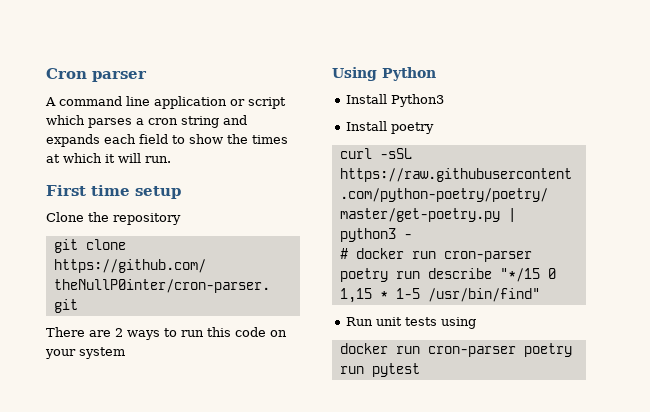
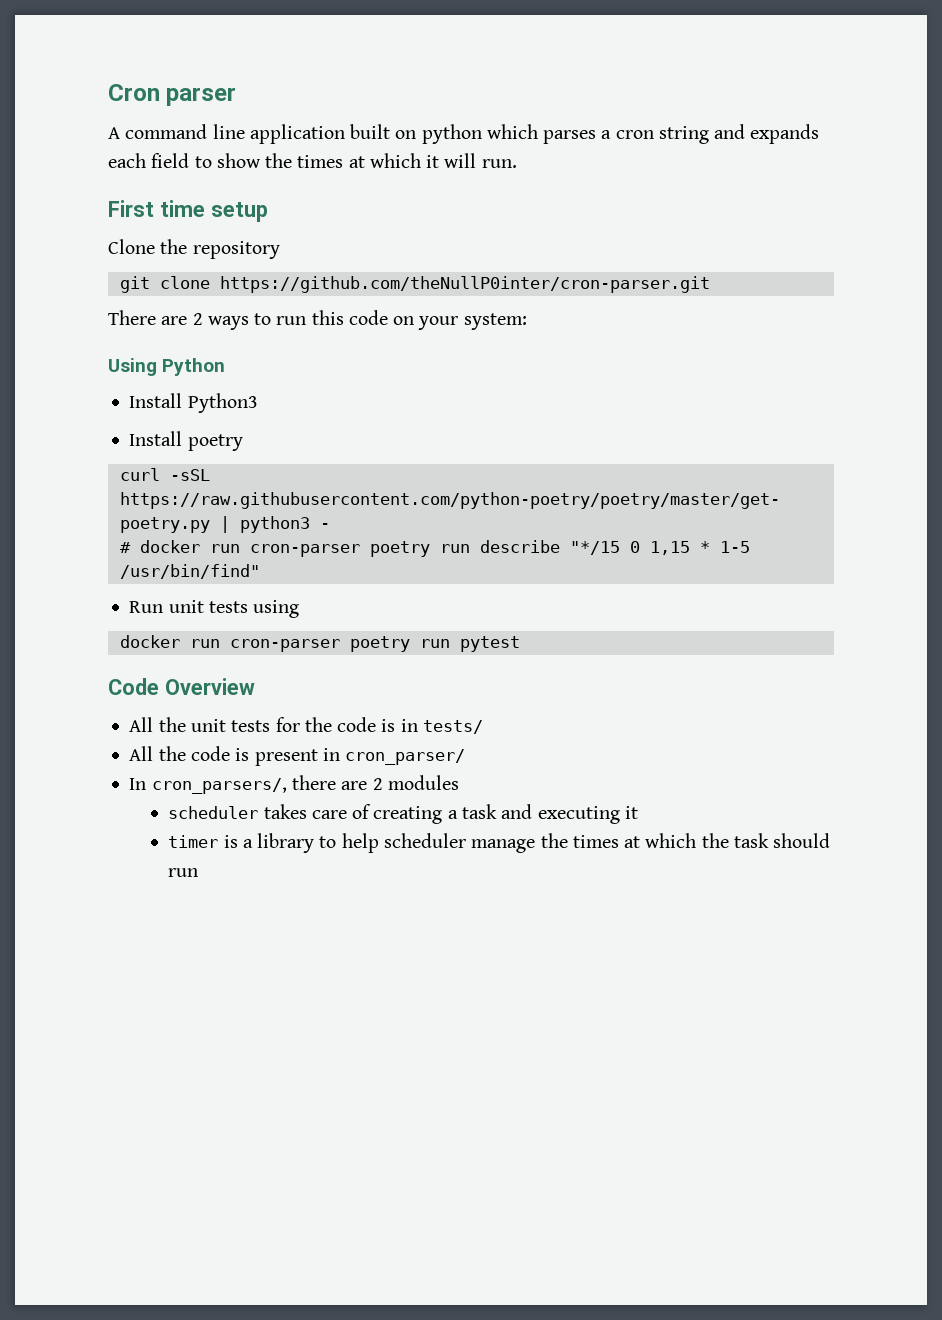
[230,97,286,109] or script -> [350,124,482,144] built on python
[79,347,125,359] system -> [463,313,527,330] system:
(420, 370) none -> [108,678,255,695] [129,717,483,734] [129,746,466,766] [129,775,459,794] [168,804,638,824] [168,833,831,853] [168,868,199,877] // Code Overview // All the unit tests for the code is in tests/ // All the code is present in cron_parser/ // In cron_parsers/, there are 2 modules // scheduler takes care of creating a task and executing it // timer is a library to help scheduler manage the times at which the task should run

